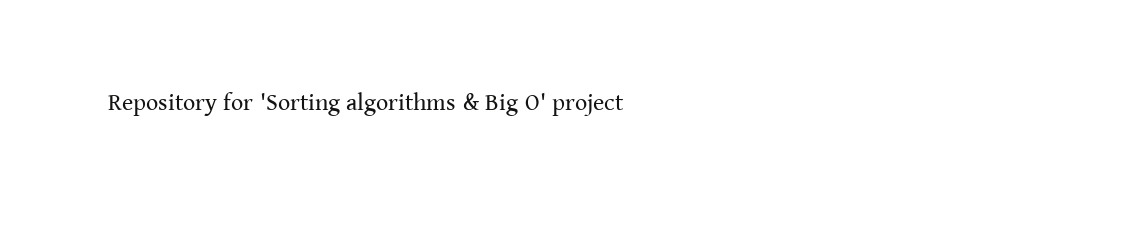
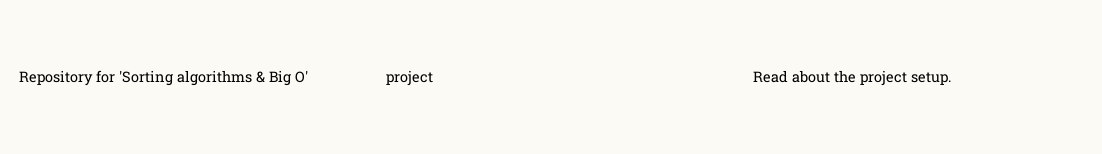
(625, 105) none -> [753,70,951,86] // Read about the project setup.

